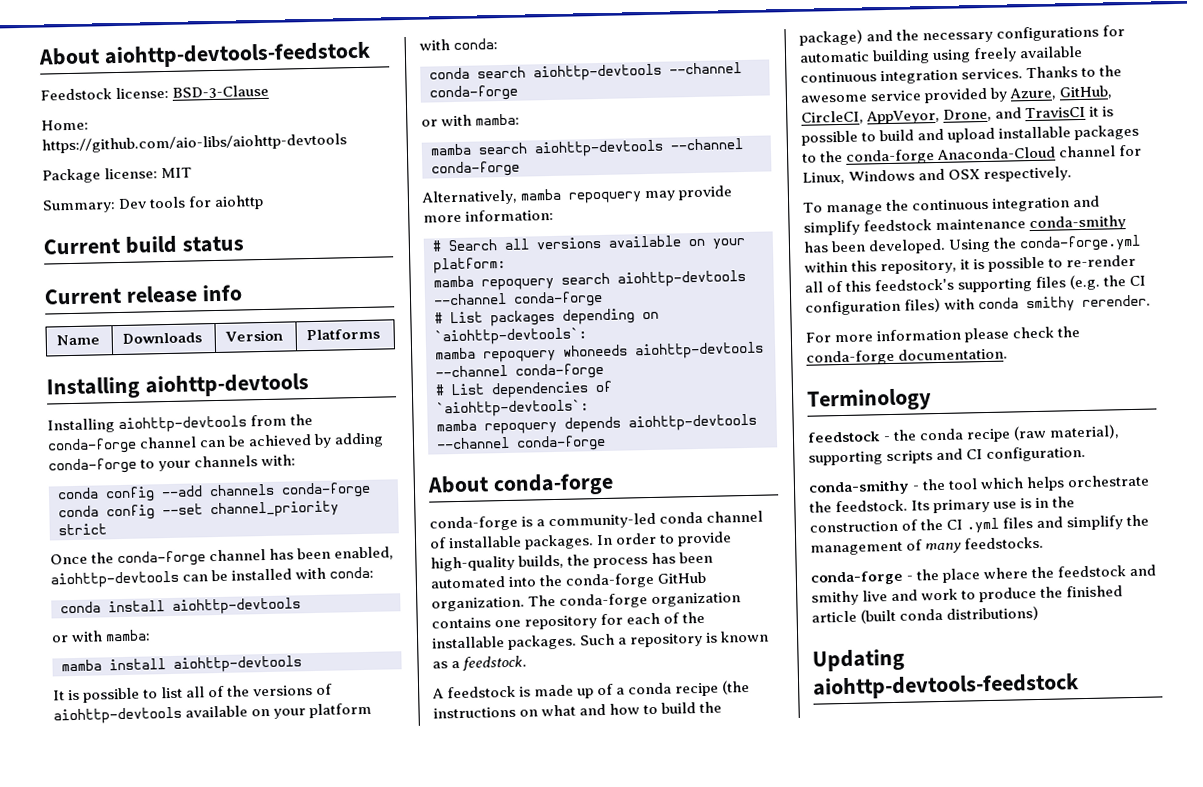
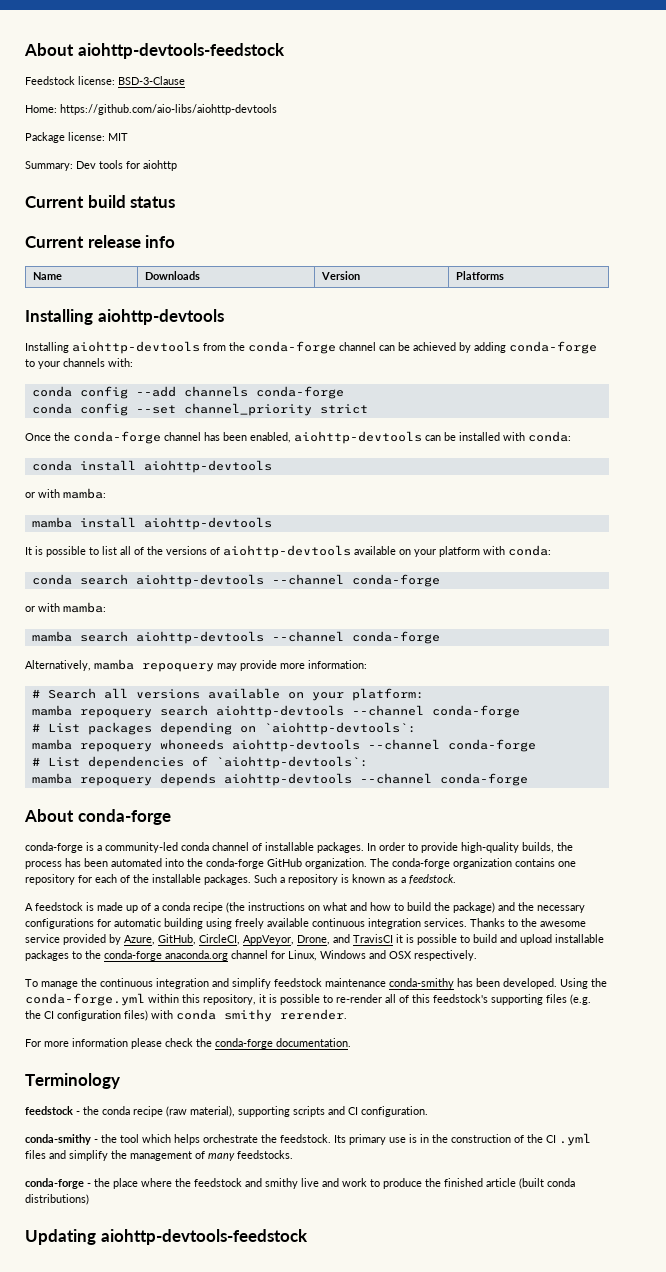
[936,146,1057,160] Anaconda-Cloud -> [165,950,228,961] anaconda.org

